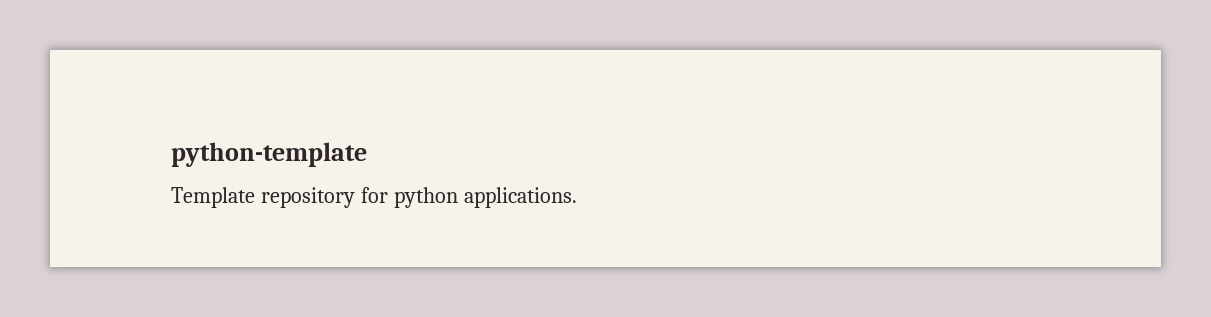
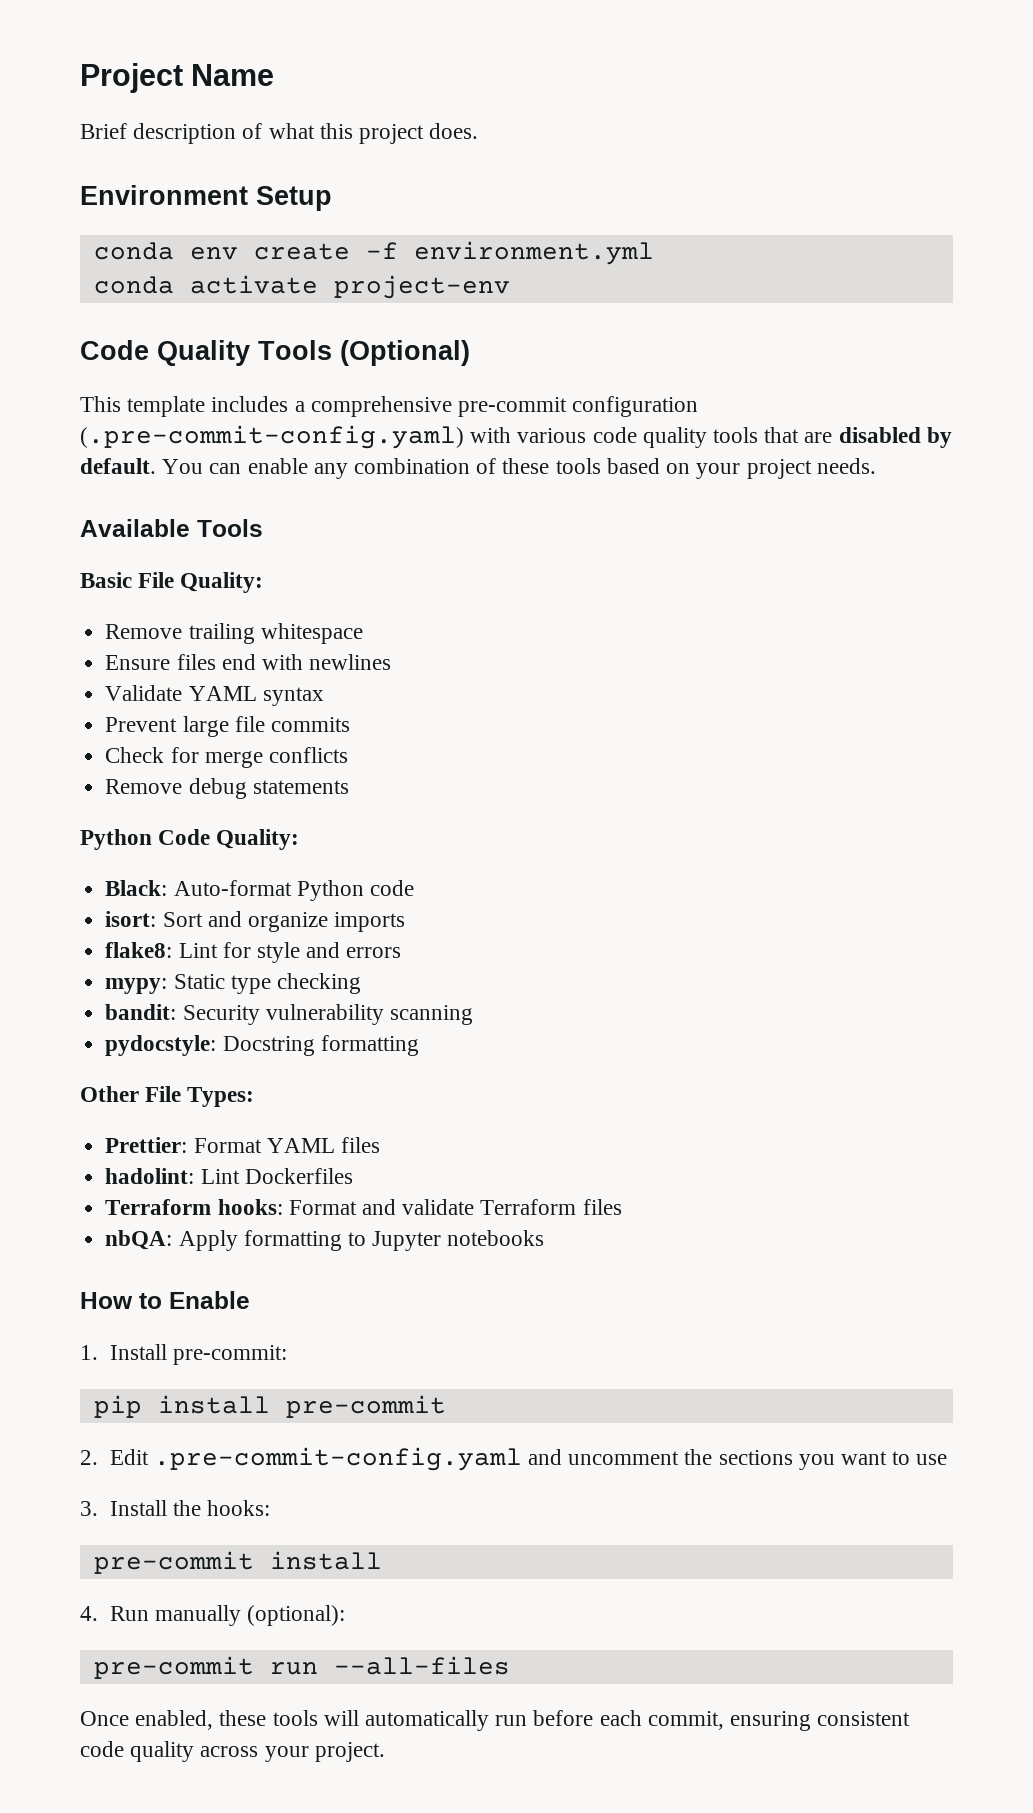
[171,142,367,167] [171,187,577,208] python-template // Template repository for python applications. -> [80,63,275,93] [80,123,479,144] [80,185,332,211] [93,241,654,265] [93,275,510,299] [80,340,470,366] [80,396,699,417] [80,425,952,449] [80,458,876,479] [80,519,263,537] [80,572,264,593] [105,623,363,644] [105,654,392,670] [105,685,324,706] [105,716,350,737] [105,747,348,768] [105,778,349,799] [80,829,300,850] [105,880,414,901] [105,911,406,932] [105,942,402,963] [105,973,361,994] [105,1004,473,1025] [105,1035,419,1056] [80,1086,255,1107] [105,1137,380,1153] [105,1168,353,1184] [105,1199,622,1215] [105,1230,545,1251] [80,1291,250,1309] [80,1344,287,1365] [93,1395,446,1418] [80,1447,948,1471] [80,1500,270,1516] [93,1551,382,1574] [80,1605,345,1626] [93,1656,510,1679] [80,1710,911,1731] [80,1741,385,1762] Project Name // Brief description of what this project does. // Environment Setup // conda env create -f environment.yml // conda activate project-env // Code Quality Tools (Optional) // This template includes a comprehensive pre-commit configuration (.pre-commit-config.yaml) with various code quality tools that are disabled by default. You can enable any combination of these tools based on your project needs. // Available Tools // Basic File Quality: // Remove trailing whitespace // Ensure files end with newlines // Validate YAML syntax // Prevent large file commits // Check for merge conflicts // Remove debug statements // Python Code Quality: // Black: Auto-format Python code // isort: Sort and organize imports // flake8: Lint for style and errors // mypy: Static type checking // bandit: Security vulnerability scanning // pydocstyle: Docstring formatting // Other File Types: // Prettier: Format YAML files // hadolint: Lint Dockerfiles // Terraform hooks: Format and validate Terraform files // nbQA: Apply formatting to Jupyter notebooks // How to Enable // 1. Install pre-commit: // pip install pre-commit // 2. Edit .pre-commit-config.yaml and uncomment the sections you want to use // 3. Install the hooks: // pre-commit install // 4. Run manually (optional): // pre-commit run --all-files // Once enabled, these tools will automatically run before each commit, ensuring consistent code quality across your project.

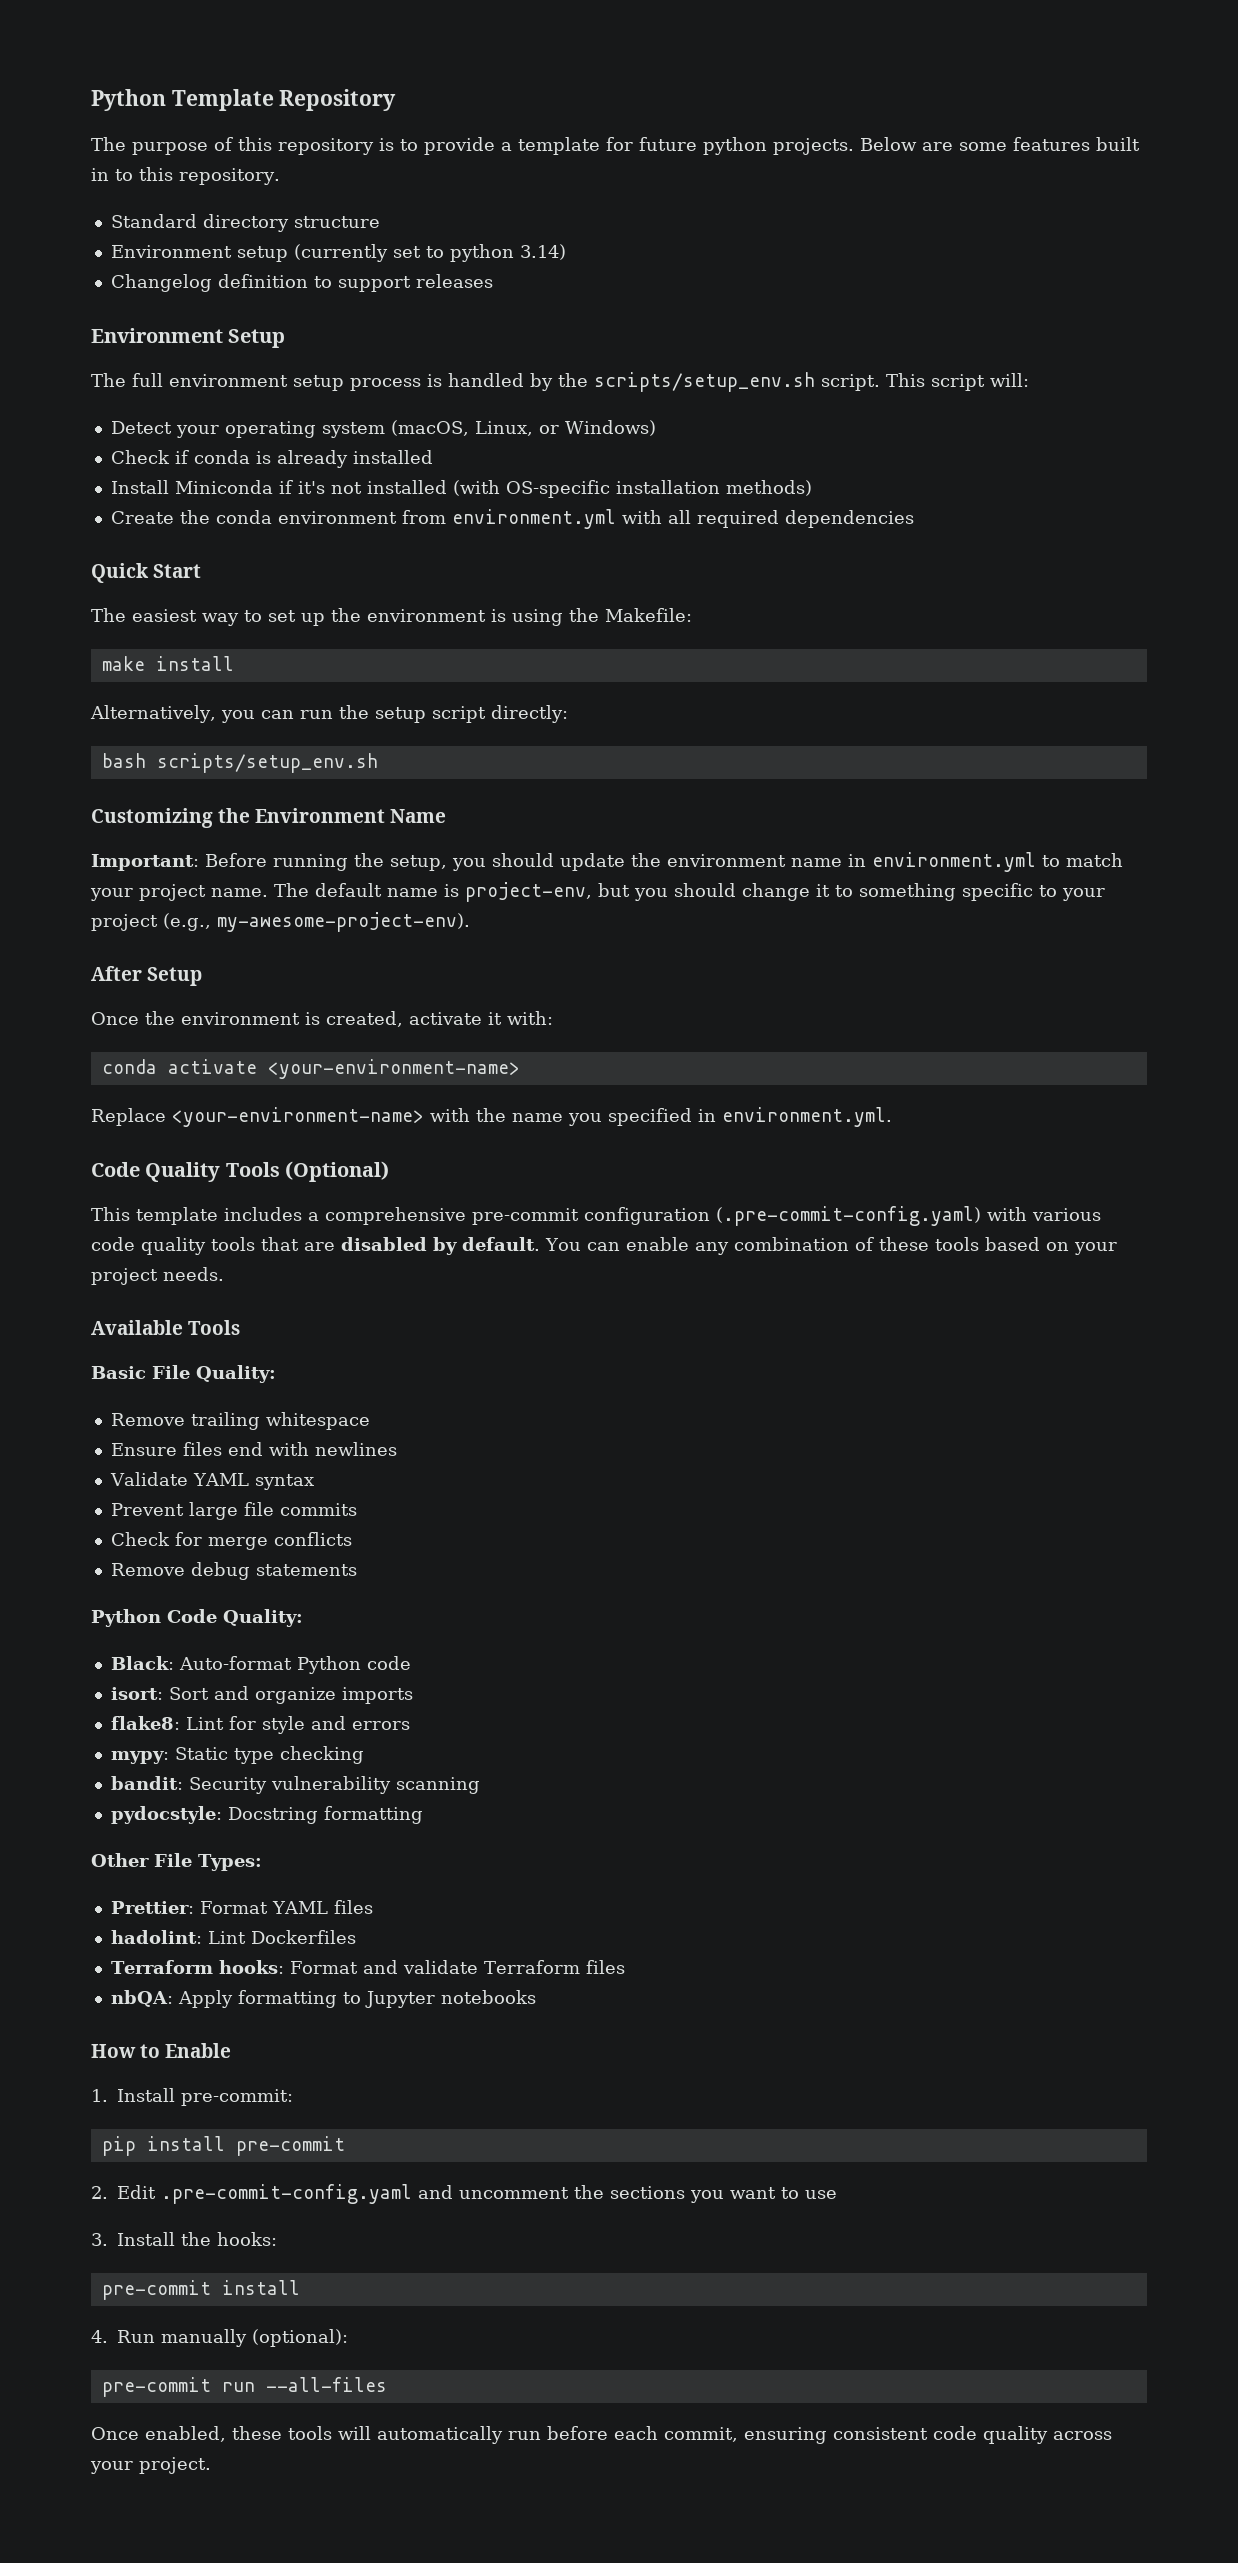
[80,63,275,93] [80,123,479,144] [80,185,332,211] [93,241,654,265] [93,275,510,299] Project Name // Brief description of what this project does. // Environment Setup // conda env create -f environment.yml // conda activate project-env -> [91,89,397,111] [91,137,1140,155] [91,167,280,185] [110,214,380,232] [110,244,566,262] [110,274,493,292] [91,328,286,348] [91,372,1029,392] [110,420,656,438] [110,450,433,468] [110,480,812,498] [110,509,914,529] [91,563,202,583] [91,608,692,626] [101,656,234,671] [90,705,568,723] [101,753,378,773] [91,808,447,828] [91,852,1123,872] [90,882,1105,902] [91,912,470,932] [91,966,203,986] [91,1011,553,1027] [101,1059,520,1079] [91,1107,892,1127] Python Template Repository // The purpose of this repository is to provide a template for future python projects. Below are some features built in to this repository. // Standard directory structure // Environment setup (currently set to python 3.14) // Changelog definition to support releases // Environment Setup // The full environment setup process is handled by the scripts/setup_env.sh script. This script will: // Detect your operating system (macOS, Linux, or Windows) // Check if conda is already installed // Install Miniconda if it's not installed (with OS-specific installation methods) // Create the conda environment from environment.yml with all required dependencies // Quick Start // The easiest way to set up the environment is using the Makefile: // make install // Alternatively, you can run the setup script directly: // bash scripts/setup_env.sh // Customizing the Environment Name // Important: Before running the setup, you should update the environment name in environment.yml to match your project name. The default name is project-env, but you should change it to something specific to your project (e.g., my-awesome-project-env). // After Setup // Once the environment is created, activate it with: // conda activate <your-environment-name> // Replace <your-environment-name> with the name you specified in environment.yml.

